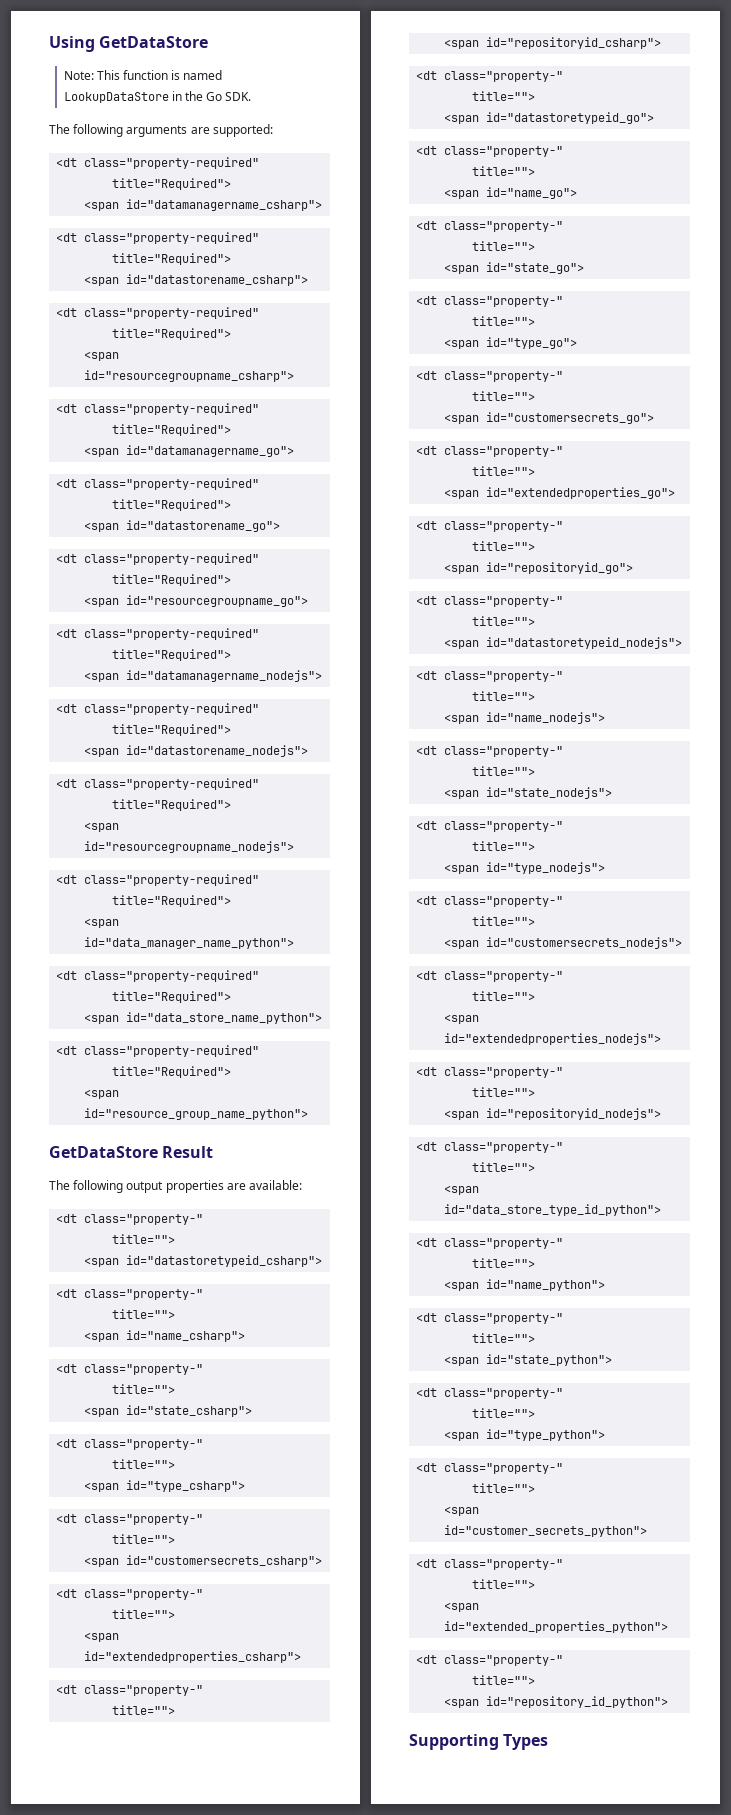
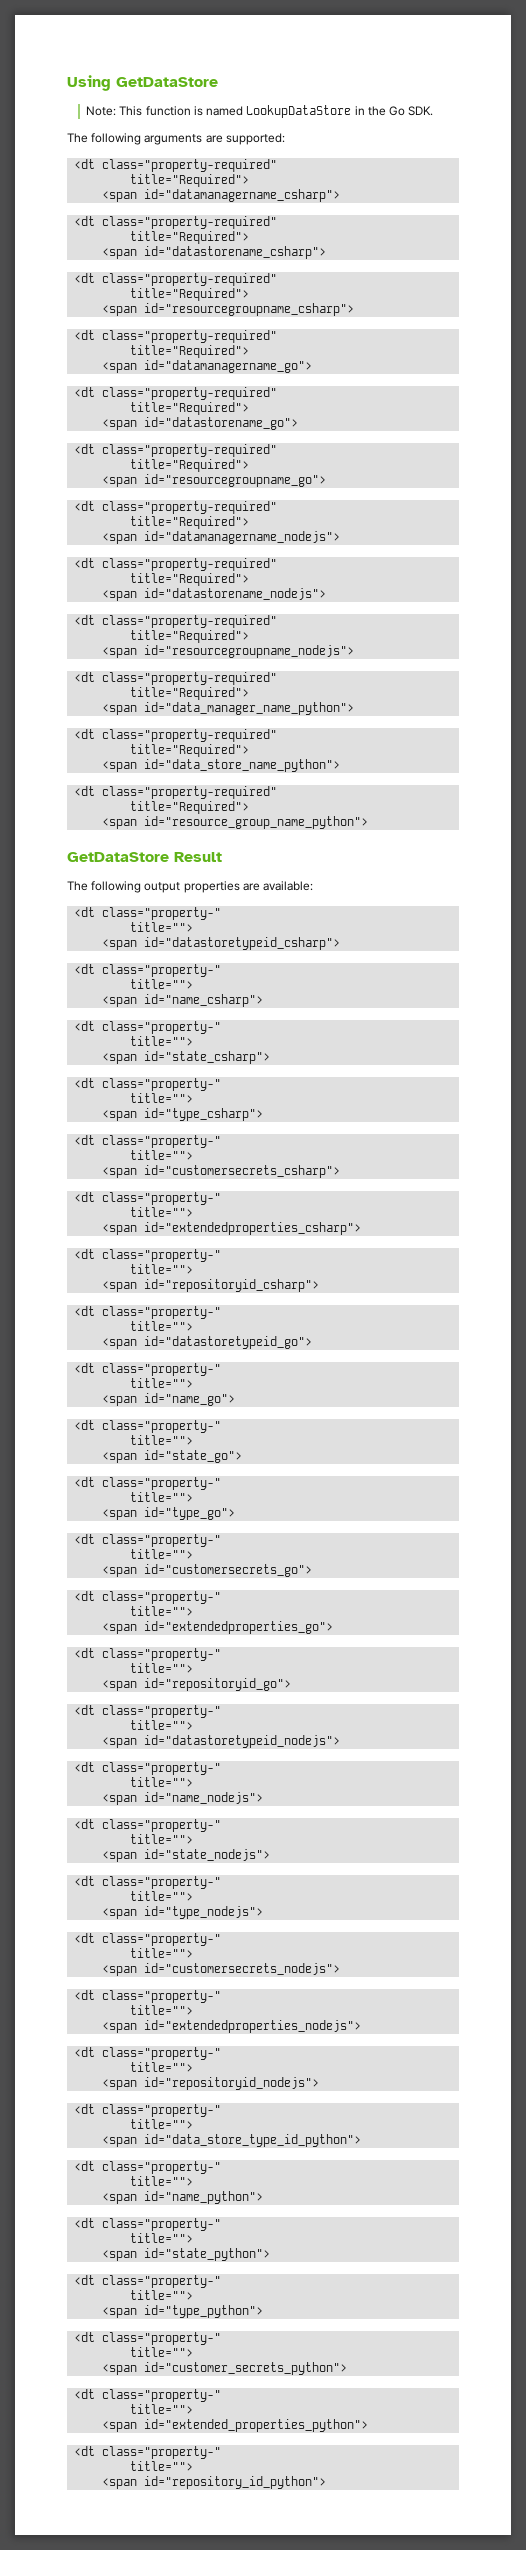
[409,1734,549,1750] // Supporting Types -> (327, 2482) none

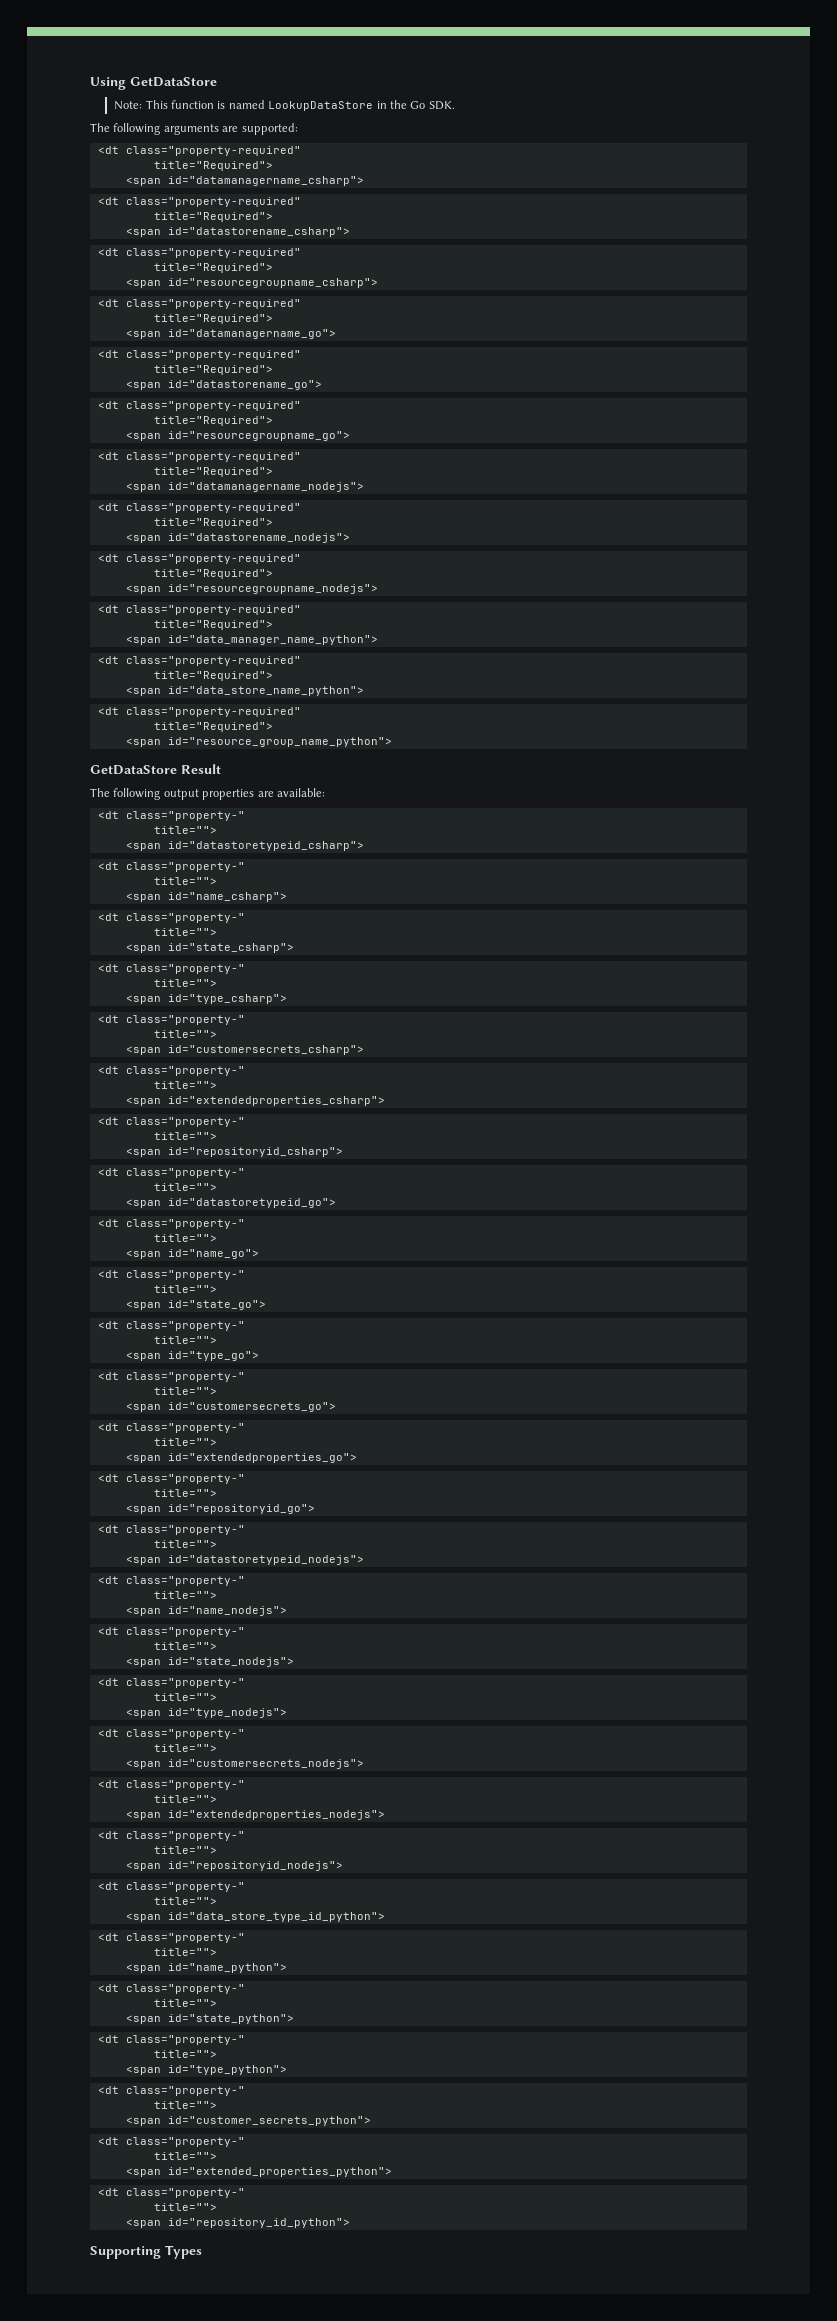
(327, 2482) none -> [90,2245,202,2259] // Supporting Types

